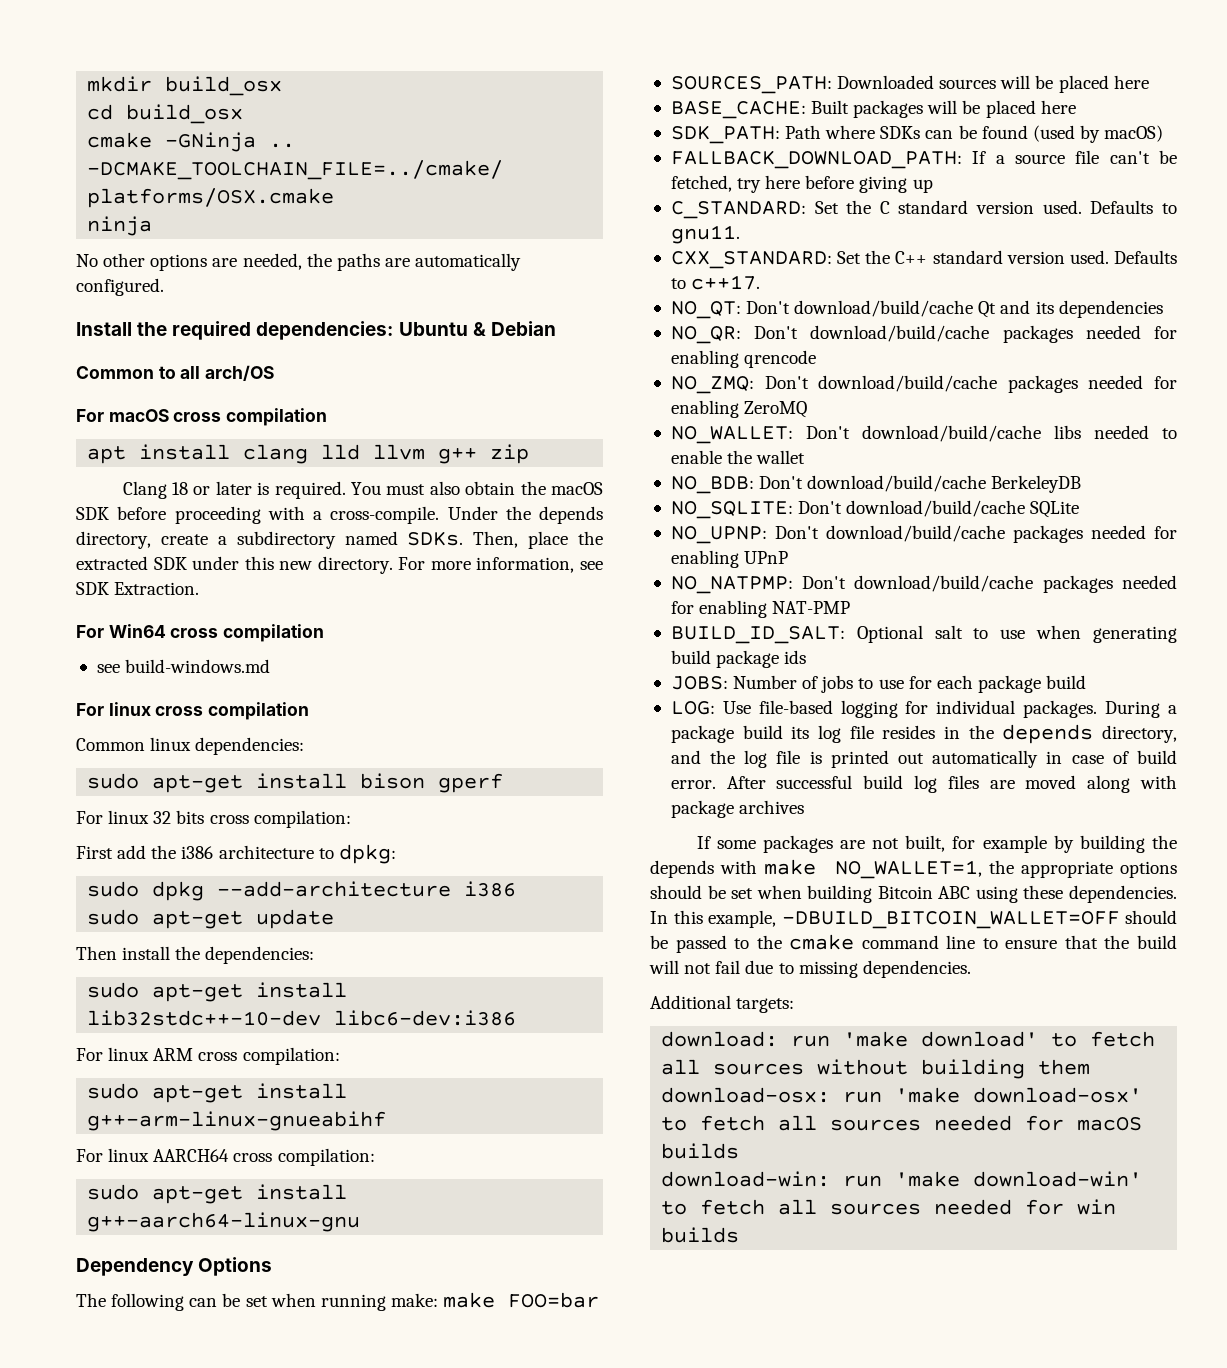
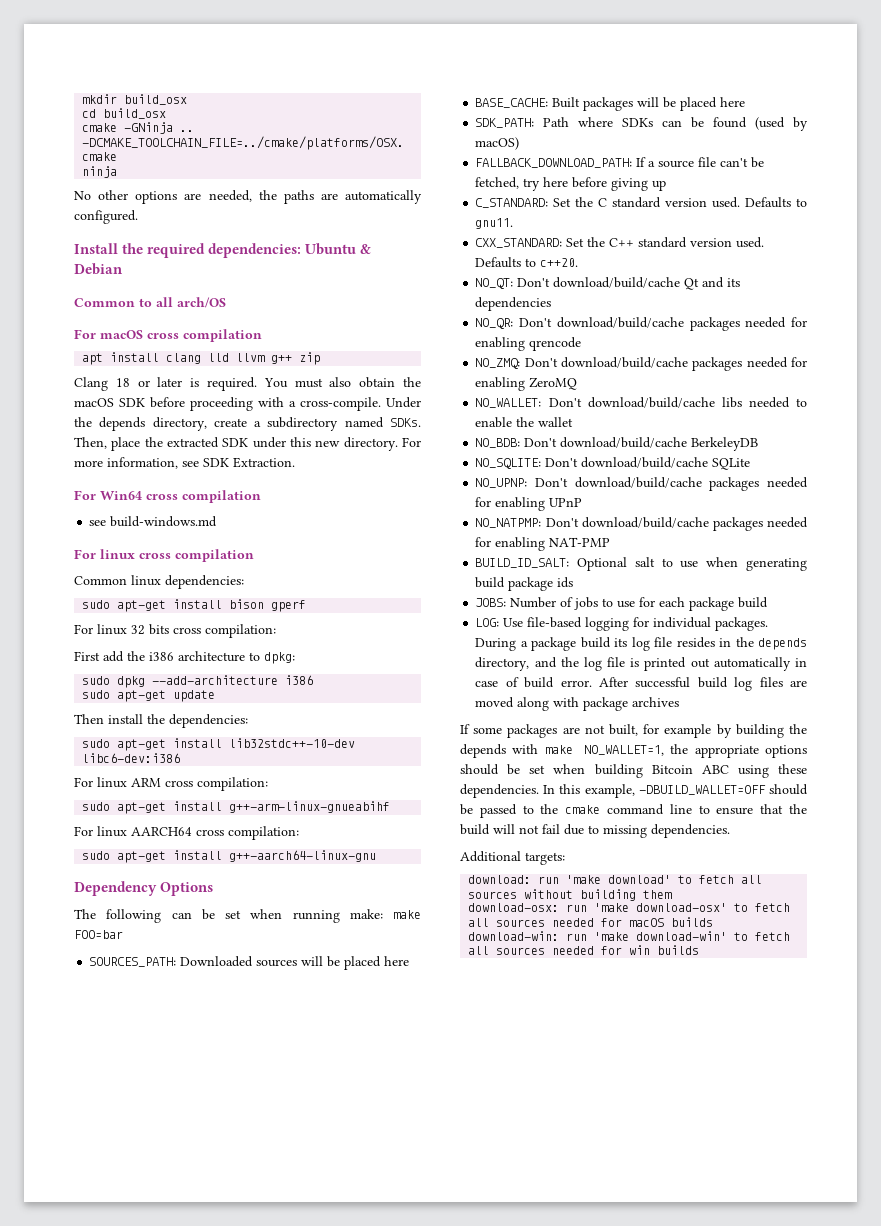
[691,275,761,290] c++17. -> [540,258,579,267] c++20.
[781,911,1120,929] -DBUILD_BITCOIN_WALLET=OFF -> [638,785,766,795] -DBUILD_WALLET=OFF

